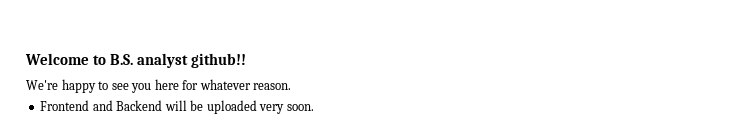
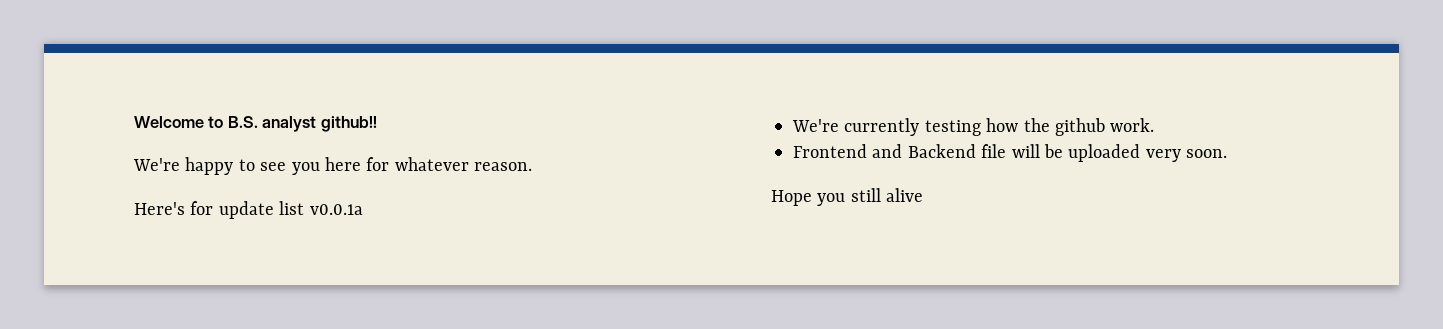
(292, 86) none -> [134,201,363,219] [792,118,1155,136] // Here's for update list v0.0.1a // We're currently testing how the github work.
(163, 105) none -> [981,144,1007,158] file
(314, 107) none -> [771,188,924,206] // Hope you still alive

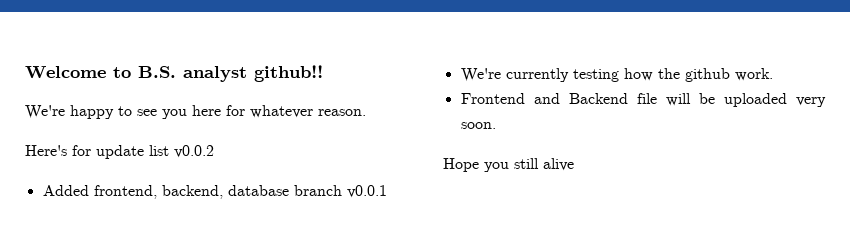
[309,204,363,215] v0.0.1a -> [174,145,214,158] [42,185,387,199] v0.0.2 // Added frontend, backend, database branch v0.0.1

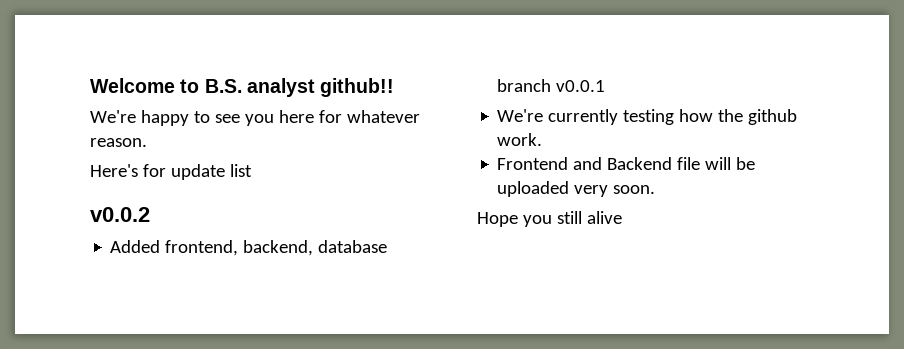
(169, 150) none -> (252, 170) //

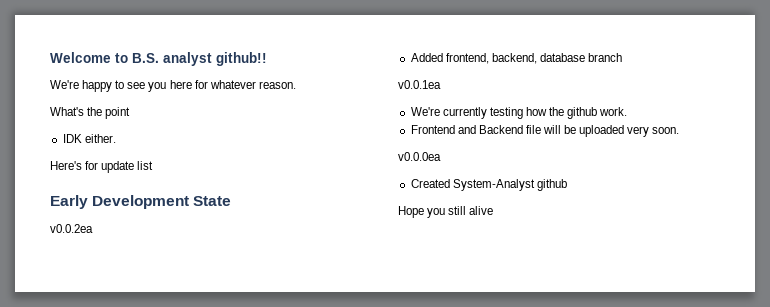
(147, 142) none -> [50,107,131,119] [62,134,116,143] // What's the point // IDK either.
[90,207,150,222] v0.0.2 -> [50,195,232,209] [50,224,93,233] Early Development State // v0.0.2ea
[556,80,606,92] v0.0.1 -> [398,80,441,89] // v0.0.1ea
(656, 189) none -> [398,152,441,161] [410,179,567,191] // v0.0.0ea // Created System-Analyst github

